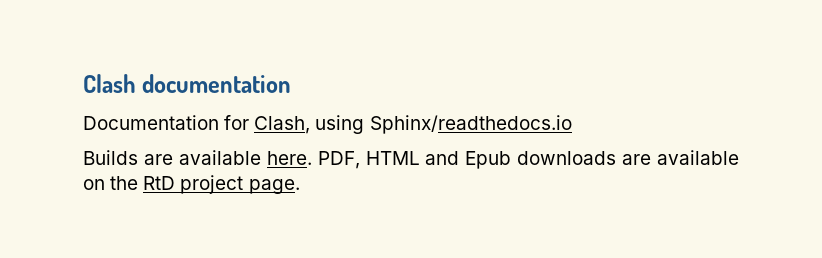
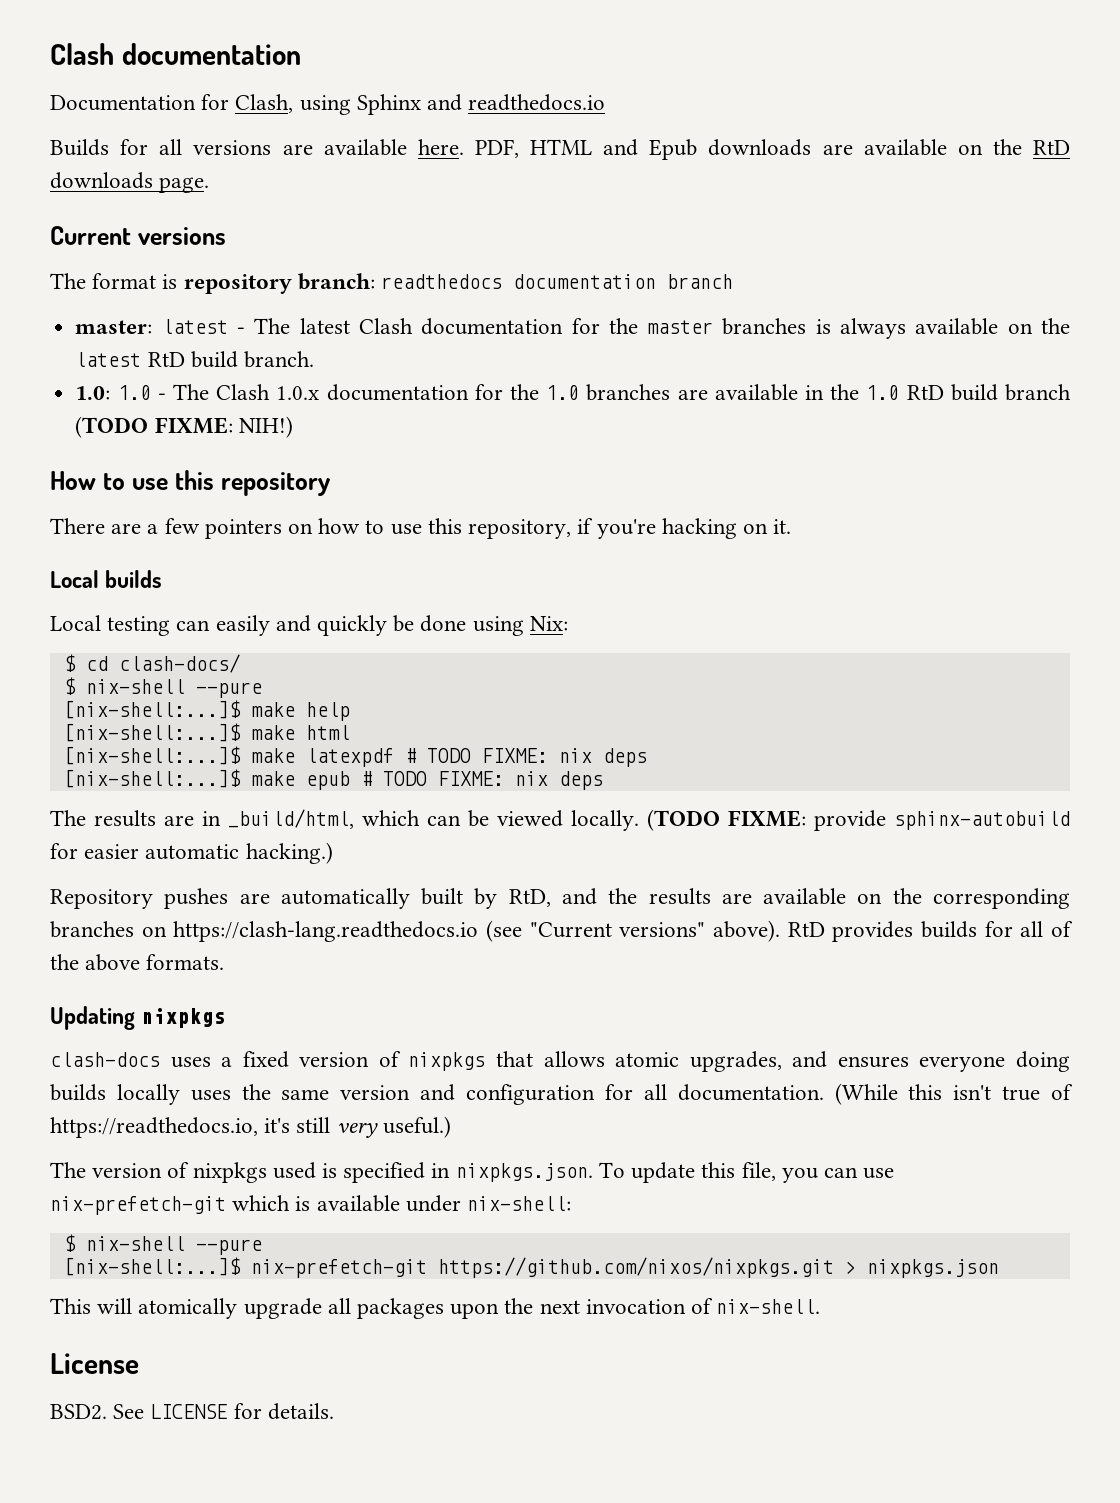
[369,115,572,134] [83,150,138,165] Sphinx/readthedocs.io // Builds -> [356,94,606,115] [50,139,272,156] Sphinx and readthedocs.io // Builds for all versions
[180,175,244,194] project -> [50,172,153,189] downloads
(300, 186) none -> [50,226,226,245] [50,273,734,294] [75,318,1070,339] [75,351,314,368] [75,384,1071,401] [75,416,293,438] [50,470,330,496] [50,518,792,539] [50,570,163,588] [50,615,568,636] [63,654,240,673] [63,677,262,698] [63,700,350,721] [63,723,350,742] [63,746,647,767] [63,769,603,790] [50,809,1070,831] [50,842,333,864] [50,888,1071,909] [50,920,1073,942] [50,954,225,971] [50,1006,226,1030] [50,1051,1070,1072] [50,1083,1073,1105] [50,1116,451,1138] [50,1162,895,1183] [50,1195,572,1215] [63,1234,262,1255] [63,1257,999,1278] [50,1298,821,1319] [50,1353,139,1374] [50,1403,334,1420] // Current versions // The format is repository branch: readthedocs documentation branch // master: latest - The latest Clash documentation for the master branches is always available on the latest RtD build branch. // 1.0: 1.0 - The Clash 1.0.x documentation for the 1.0 branches are available in the 1.0 RtD build branch (TODO FIXME: NIH!) // How to use this repository // There are a few pointers on how to use this repository, if you're hacking on it. // Local builds // Local testing can easily and quickly be done using Nix: // $ cd clash-docs/ // $ nix-shell --pure // [nix-shell:...]$ make help // [nix-shell:...]$ make html // [nix-shell:...]$ make latexpdf # TODO FIXME: nix deps // [nix-shell:...]$ make epub # TODO FIXME: nix deps // The results are in _build/html, which can be viewed locally. (TODO FIXME: provide sphinx-autobuild for easier automatic hacking.) // Repository pushes are automatically built by RtD, and the results are available on the corresponding branches on https://clash-lang.readthedocs.io (see "Current versions" above). RtD provides builds for all of the above formats. // Updating nixpkgs // clash-docs uses a fixed version of nixpkgs that allows atomic upgrades, and ensures everyone doing builds locally uses the same version and configuration for all documentation. (While this isn't true of https://readthedocs.io, it's still very useful.) // The version of nixpkgs used is specified in nixpkgs.json. To update this file, you can use nix-prefetch-git which is available under nix-shell: // $ nix-shell --pure // [nix-shell:...]$ nix-prefetch-git https://github.com/nixos/nixpkgs.git > nixpkgs.json // This will atomically upgrade all packages upon the next invocation of nix-shell. // License // BSD2. See LICENSE for details.

